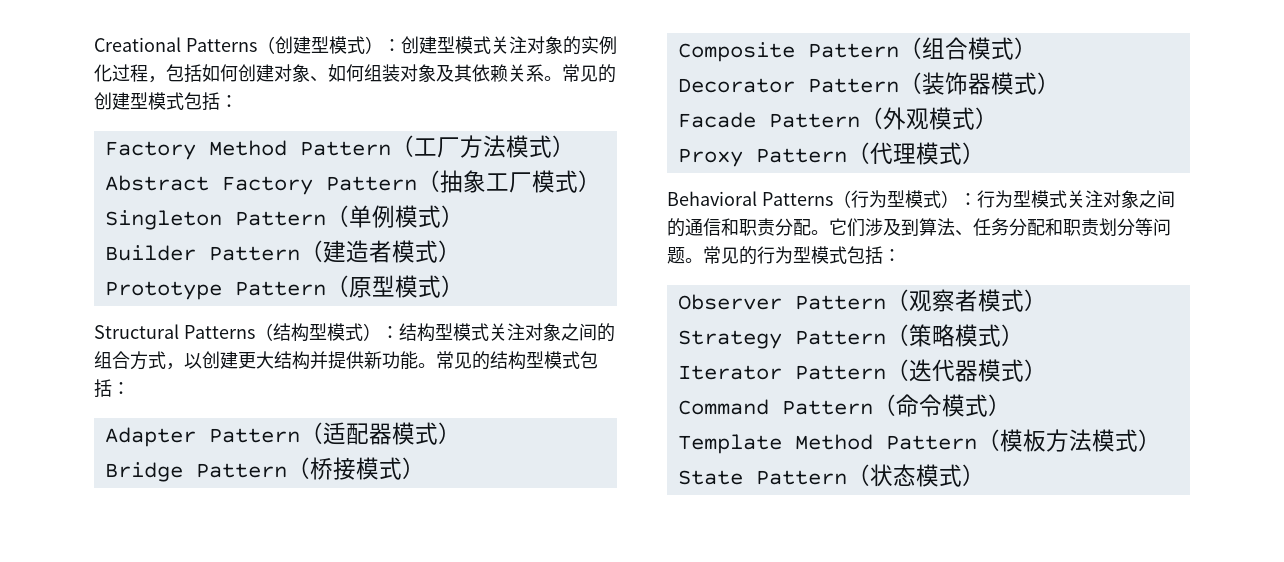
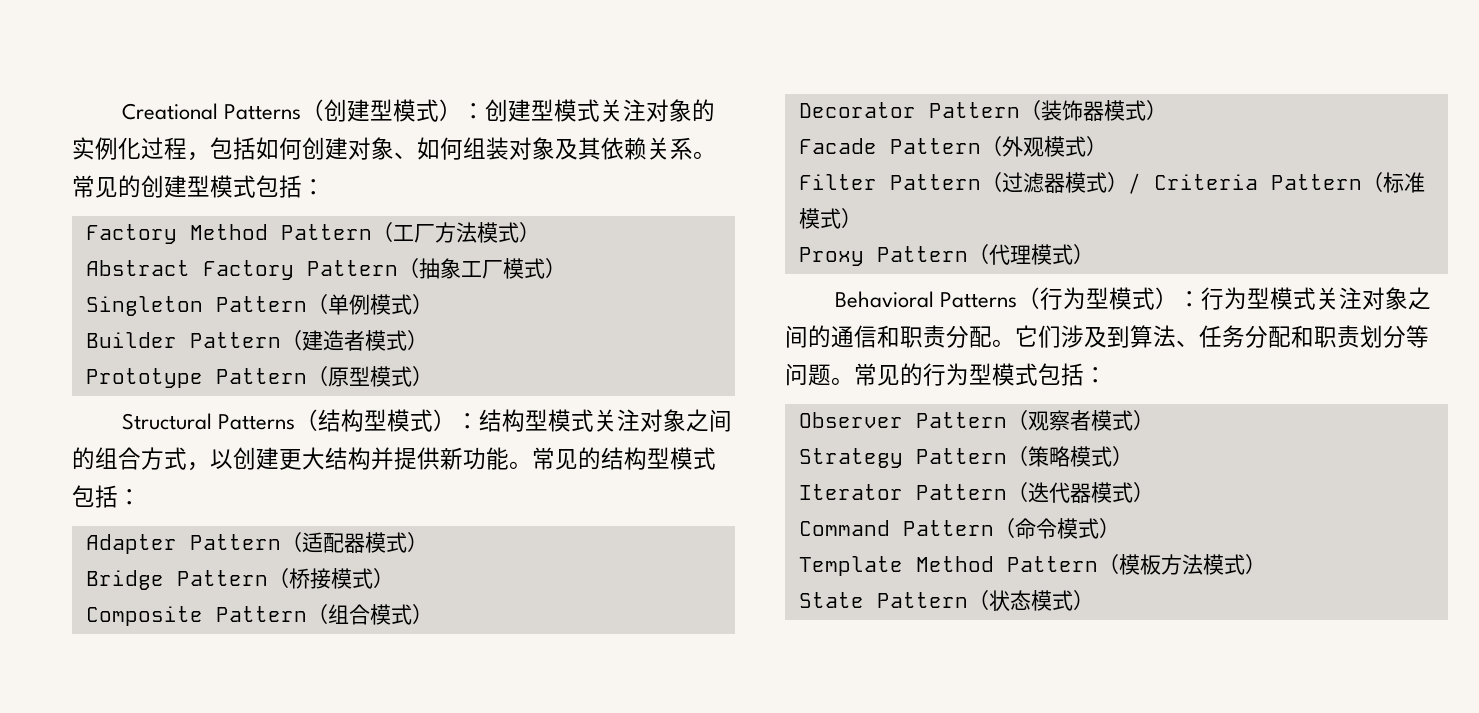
(998, 118) none -> [798,172,1425,194] [798,208,862,229] // Filter Pattern（过滤器模式）/ Criteria Pattern（标准模式）

